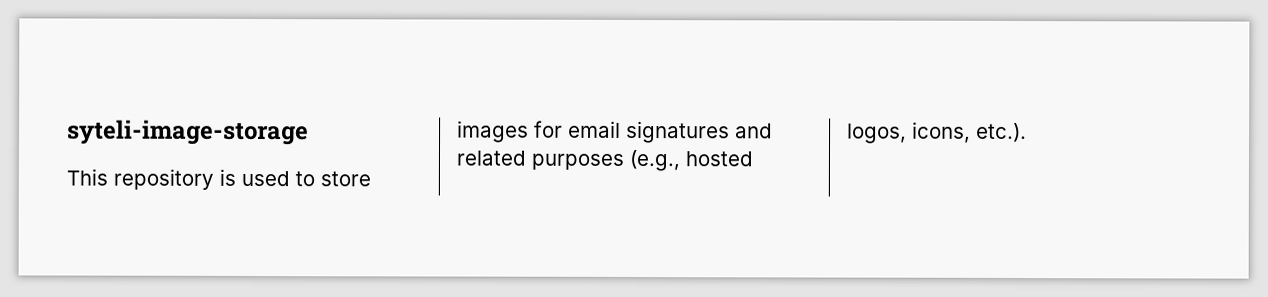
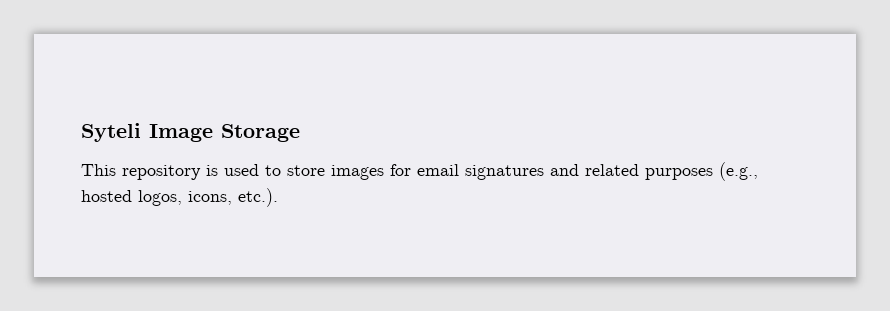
[67,119,309,146] syteli-image-storage -> [81,123,300,142] Syteli Image Storage

